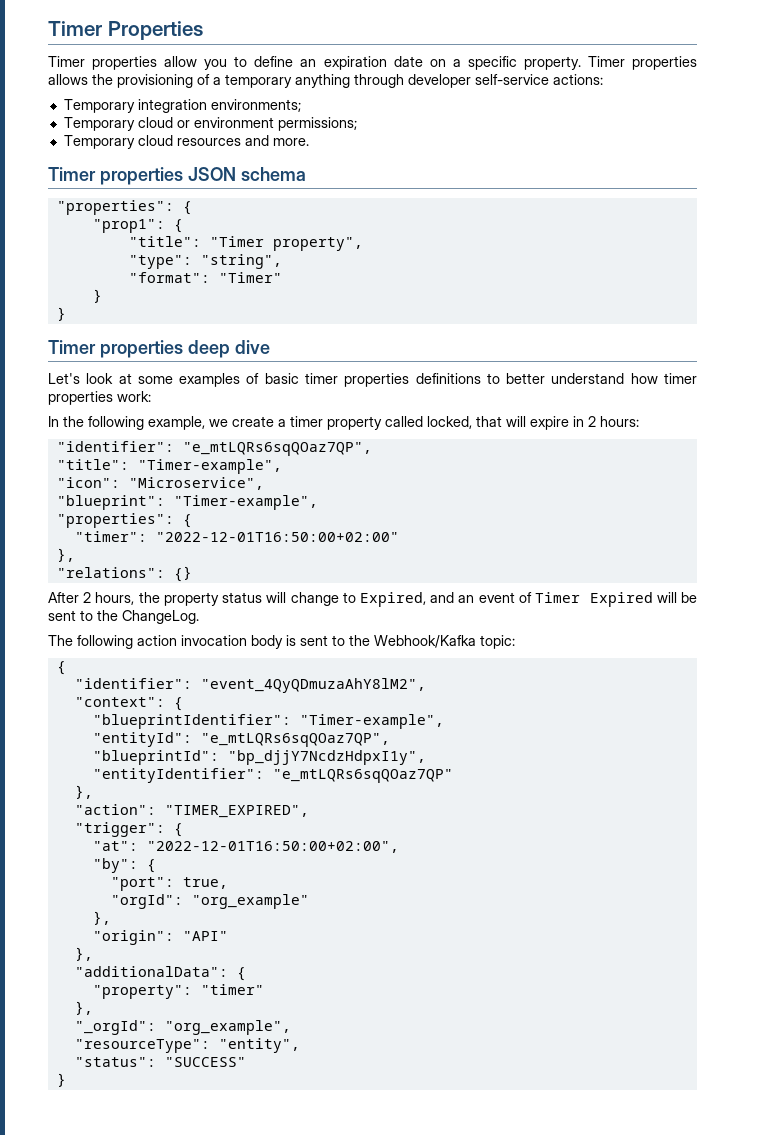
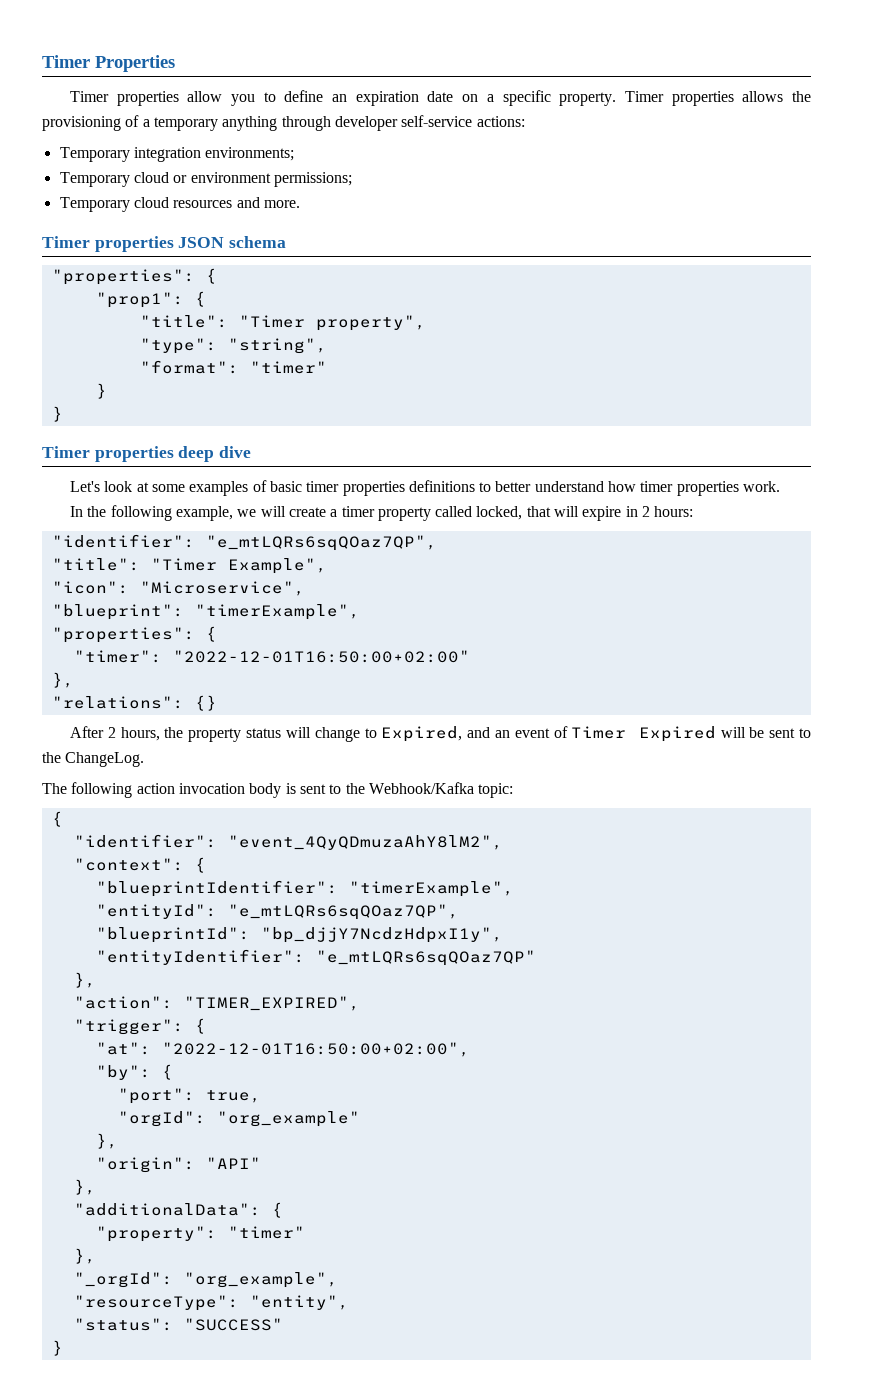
[218,272,282,283] "Timer" -> [249,361,327,374] "timer"
[117,391,151,402] work: -> [743,481,781,492] work.
(228, 423) none -> [260,506,286,517] will
[137,459,282,474] "Timer-example", -> [150,558,327,574] "Timer Example",
[173,495,318,510] "Timer-example", -> [194,604,360,620] "timerExample",
[299,714,444,729] "Timer-example", -> [348,881,514,897] "timerExample",

